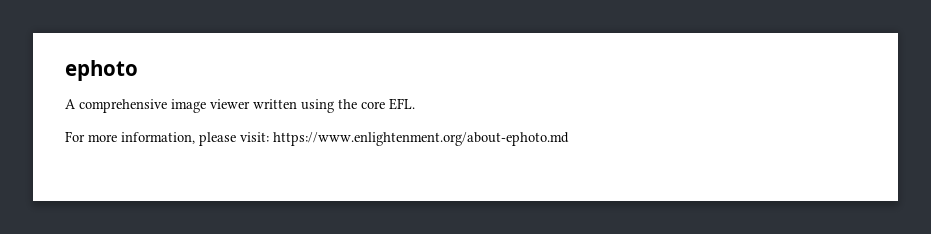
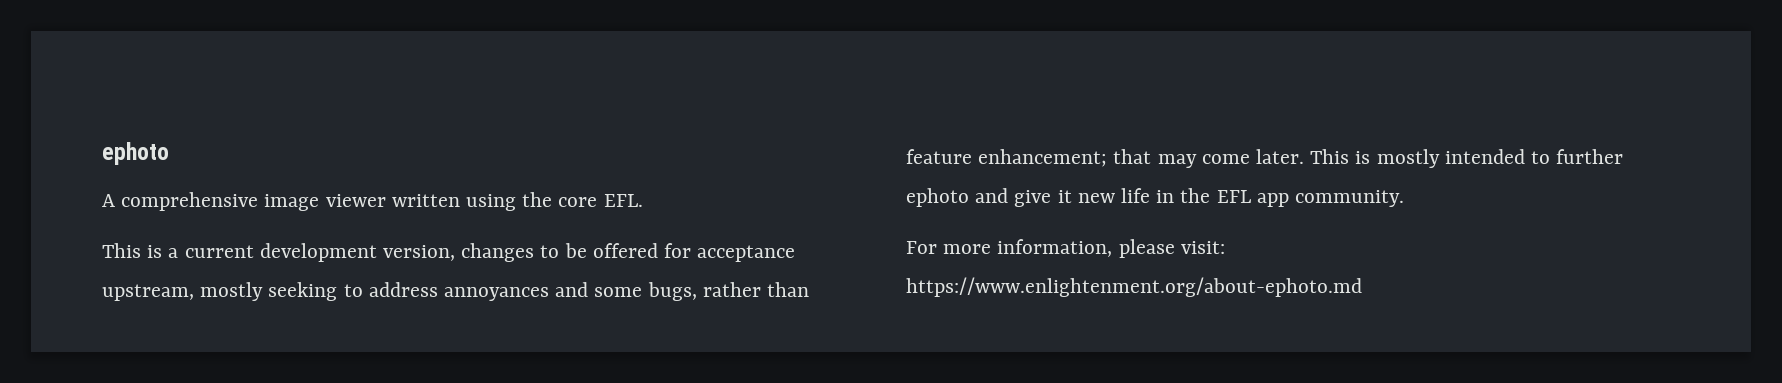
(415, 104) none -> [102,243,796,262] [102,282,810,301] [906,149,1624,168] [906,188,1405,207] // This is a current development version, changes to be offered for acceptance upstream, mostly seeking to address annoyances and some bugs, rather than feature enhancement; that may come later. This is mostly intended to further ephoto and give it new life in the EFL app community.

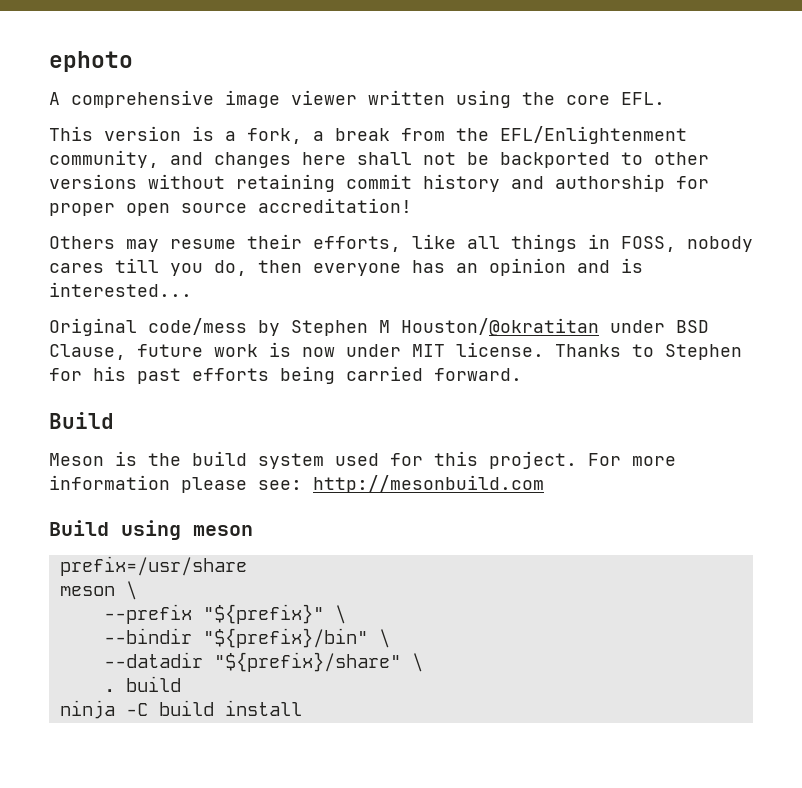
(141, 250) none -> [104,126,181,141] version
[184,243,796,262] [102,282,810,301] [906,149,1624,168] [906,188,1405,207] [906,239,1225,258] [906,277,1362,297] current development version, changes to be offered for acceptance upstream, mostly seeking to address annoyances and some bugs, rather than feature enhancement; that may come later. This is mostly intended to further ephoto and give it new life in the EFL app community. // For more information, please visit: https://www.enlightenment.org/about-ephoto.md -> [247,126,687,144] [49,150,709,168] [49,174,709,192] [49,198,412,216] [49,234,753,252] [49,258,643,276] [49,282,192,297] [49,318,709,336] [49,342,742,360] [49,366,522,384] [49,412,114,429] [49,451,676,469] [49,475,544,493] [49,520,253,540] [59,556,247,576] [59,581,137,600] [103,604,346,624] [103,628,390,648] [103,652,423,672] [103,676,181,692] [59,700,302,719] fork, a break from the EFL/Enlightenment community, and changes here shall not be backported to other versions without retaining commit history and authorship for proper open source accreditation! // Others may resume their efforts, like all things in FOSS, nobody cares till you do, then everyone has an opinion and is interested... // Original code/mess by Stephen M Houston/@okratitan under BSD Clause, future work is now under MIT license. Thanks to Stephen for his past efforts being carried forward. // Build // Meson is the build system used for this project. For more information please see: http://mesonbuild.com // Build using meson // prefix=/usr/share // meson \ // --prefix "${prefix}" \ // --bindir "${prefix}/bin" \ // --datadir "${prefix}/share" \ // . build // ninja -C build install

